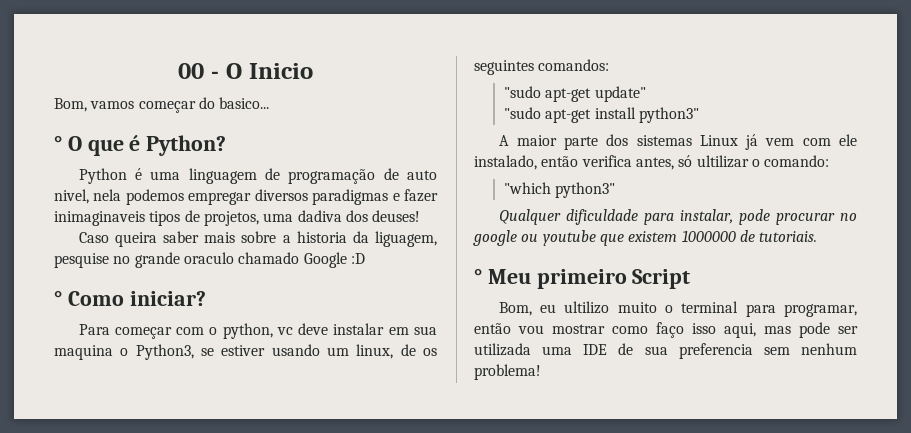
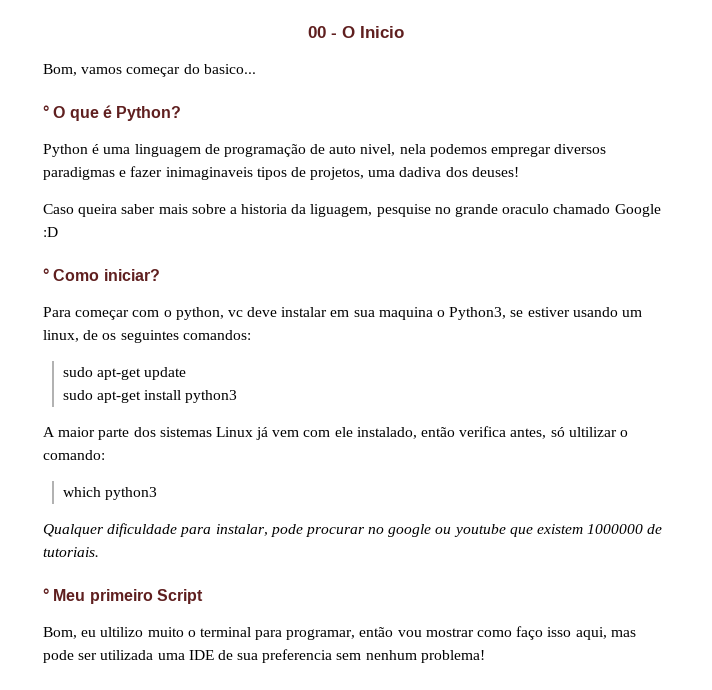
[504,86,646,102] [504,107,542,119] "sudo apt-get update" // "sudo -> [62,367,187,380] [62,390,93,400] sudo apt-get update // sudo
[639,107,700,123] python3" -> [185,390,238,403] python3
[504,182,616,198] "which python3" -> [62,487,158,500] which python3

